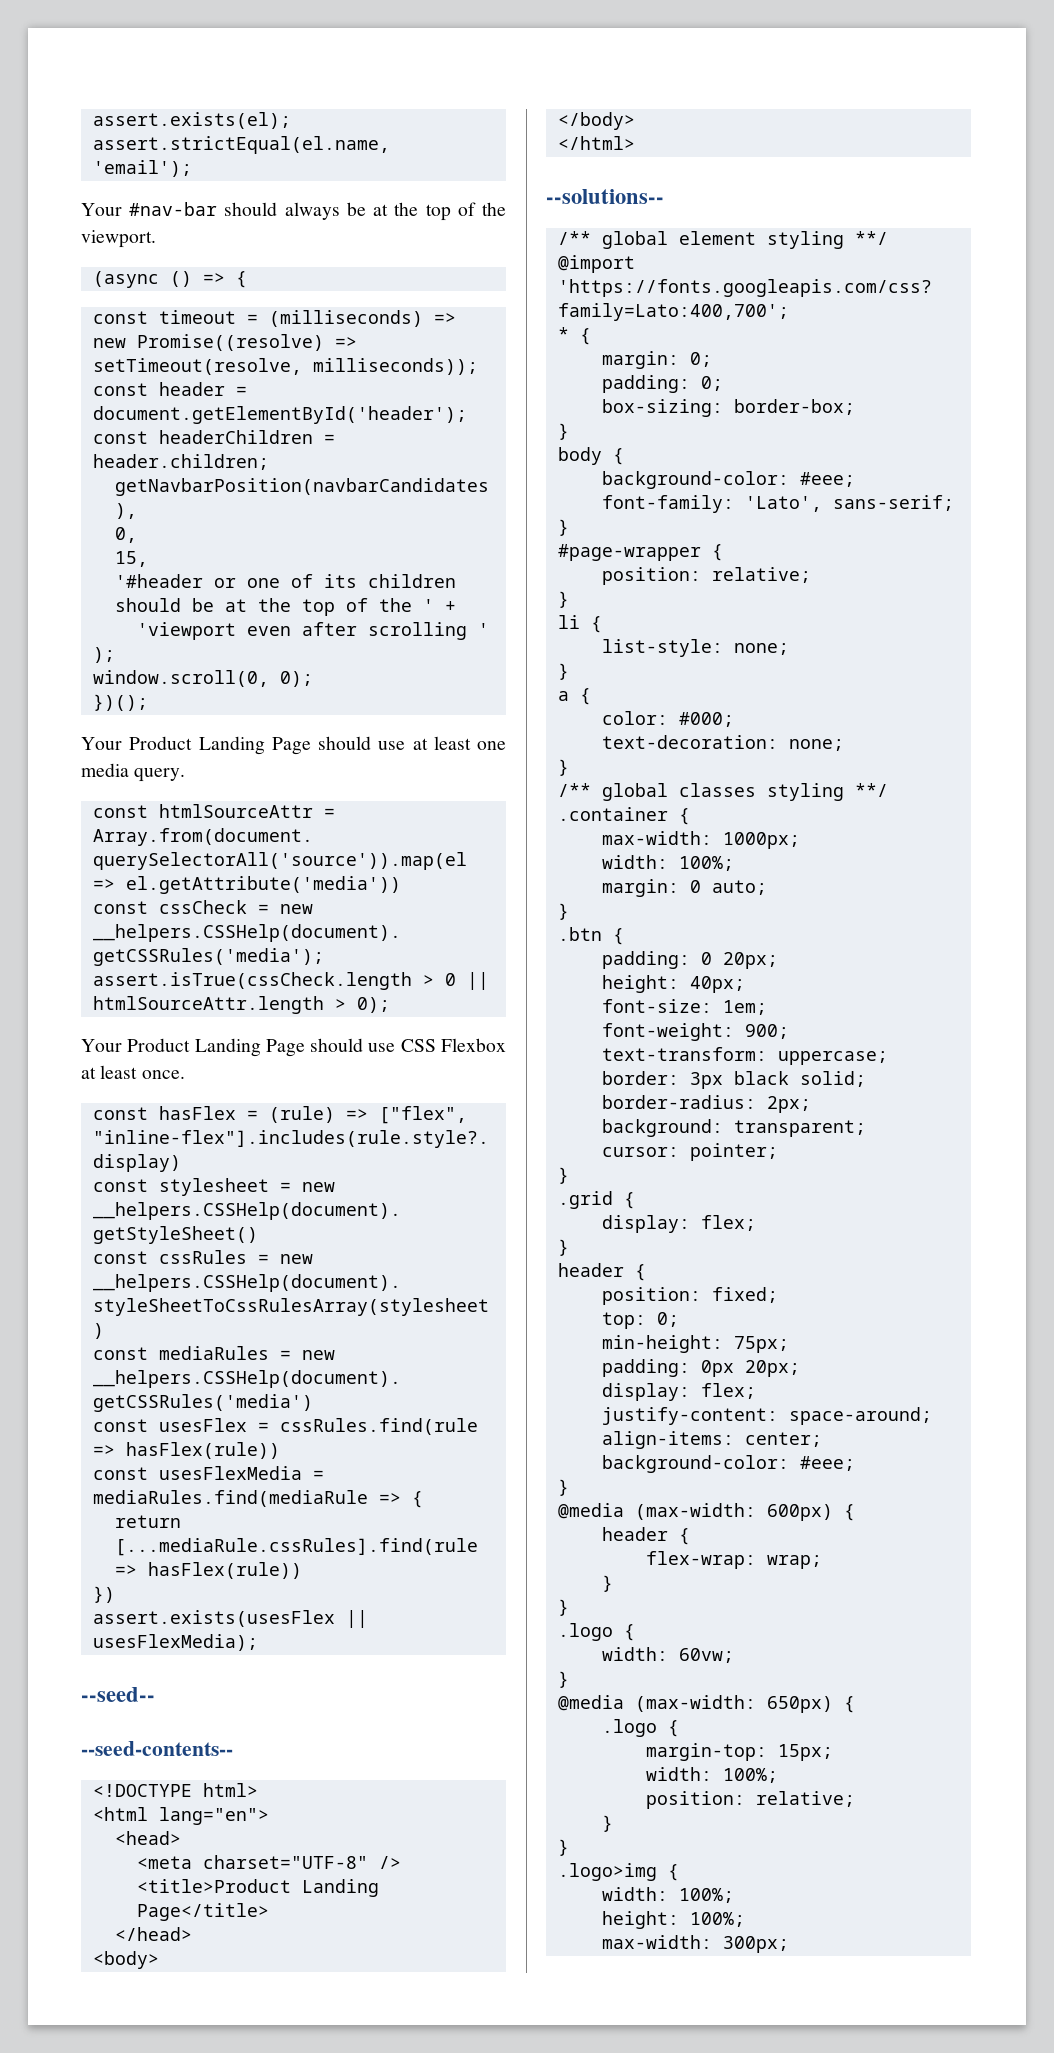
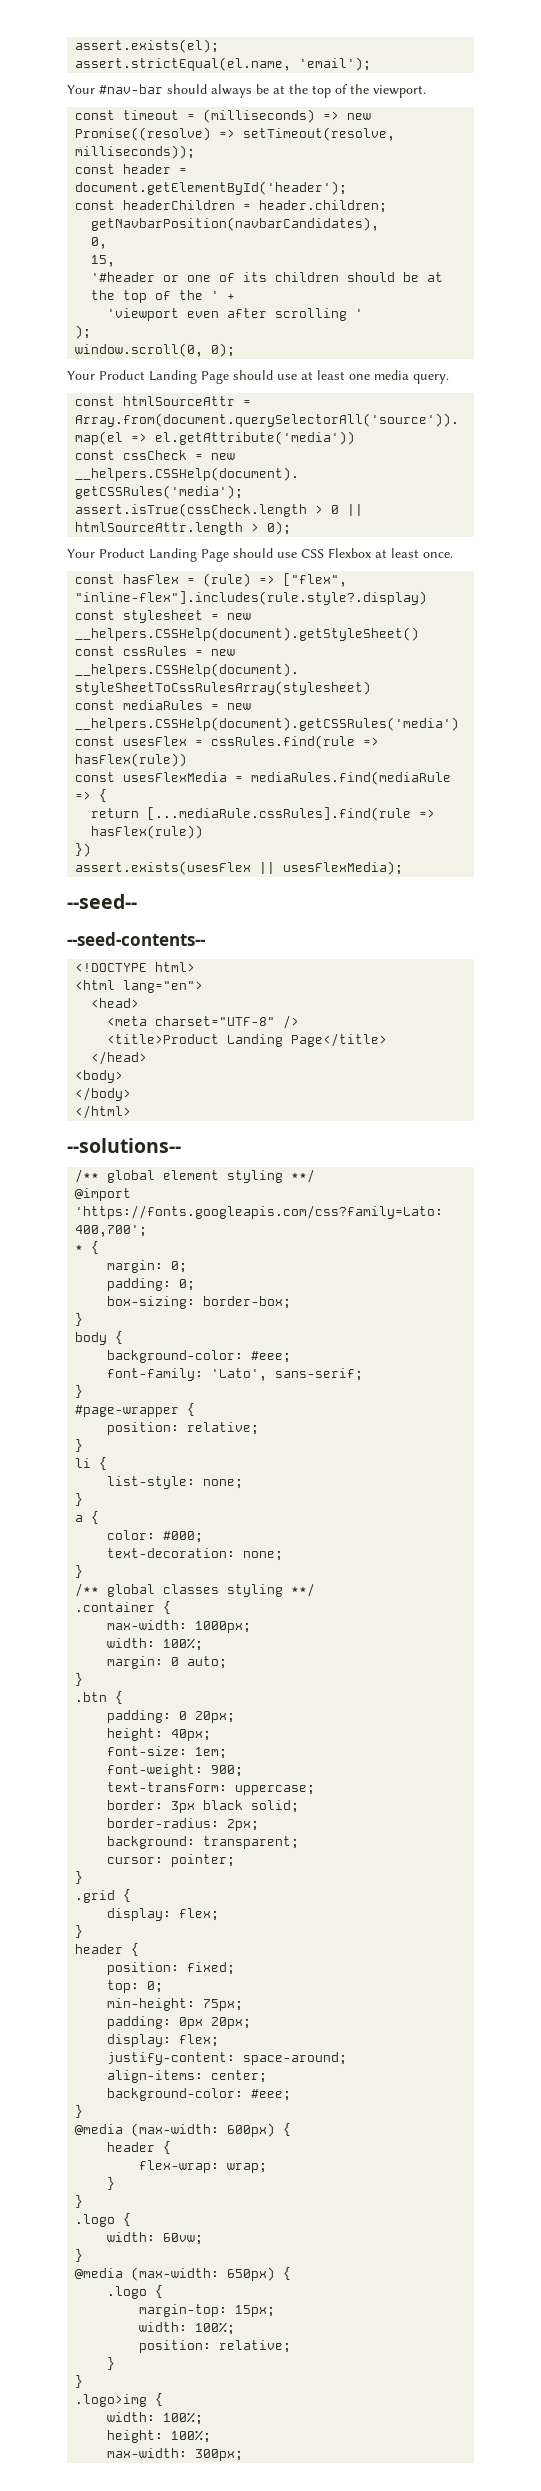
[92,271,247,288] // (async () => { -> (426, 91) none
[92,694,148,711] // })(); -> (236, 350) none

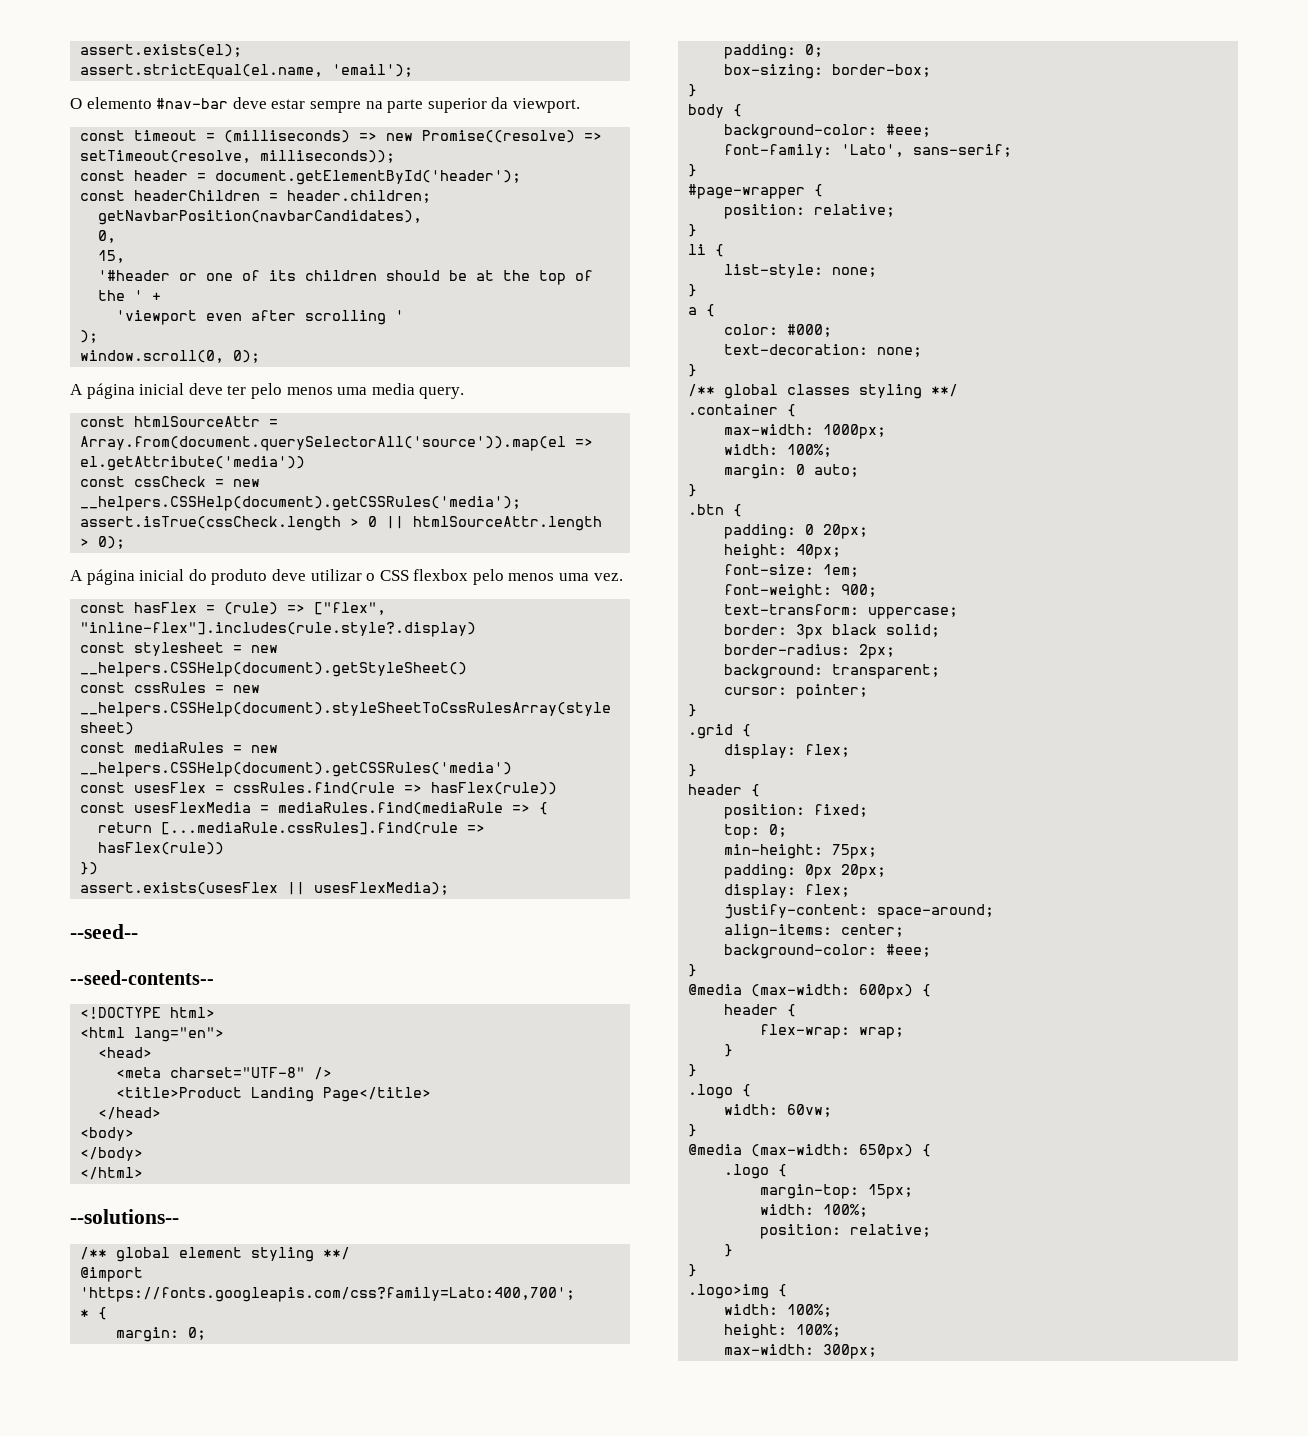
[67,84,369,98] Your #nav-bar should always be at the top of the -> [70,97,509,113] O elemento #nav-bar deve estar sempre na parte superior da
[67,370,370,384] Your Product Landing Page should use at least one -> [70,383,368,399] A página inicial deve ter pelo menos uma
[67,548,453,562] Your Product Landing Page should use CSS Flexbox at least once. -> [70,569,623,585] A página inicial do produto deve utilizar o CSS flexbox pelo menos uma vez.

